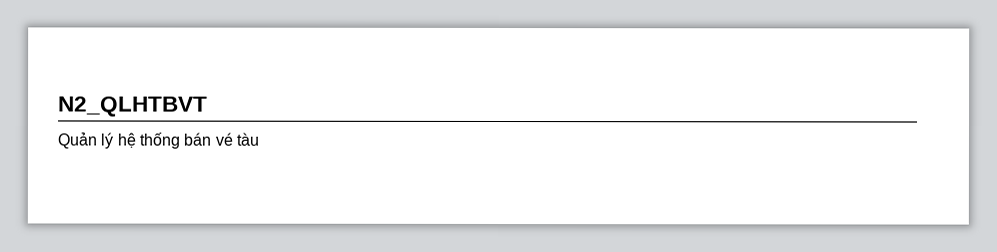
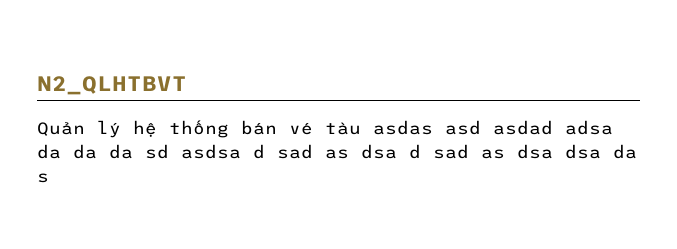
(259, 139) none -> [373,120,613,135] [37,144,637,159] [37,173,49,183] asdas asd asdad adsa da da da sd asdsa d sad as dsa d sad as dsa dsa da s

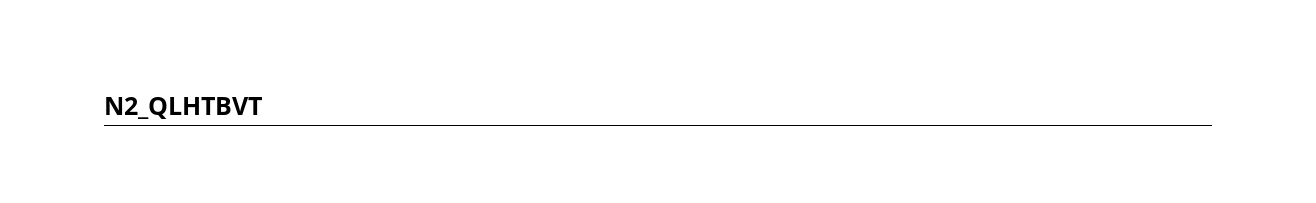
[37,120,613,138] [37,144,637,159] [37,173,49,183] // Quản lý hệ thống bán vé tàu asdas asd asdad adsa da da da sd asdsa d sad as dsa d sad as dsa dsa da s -> (262, 108) none

